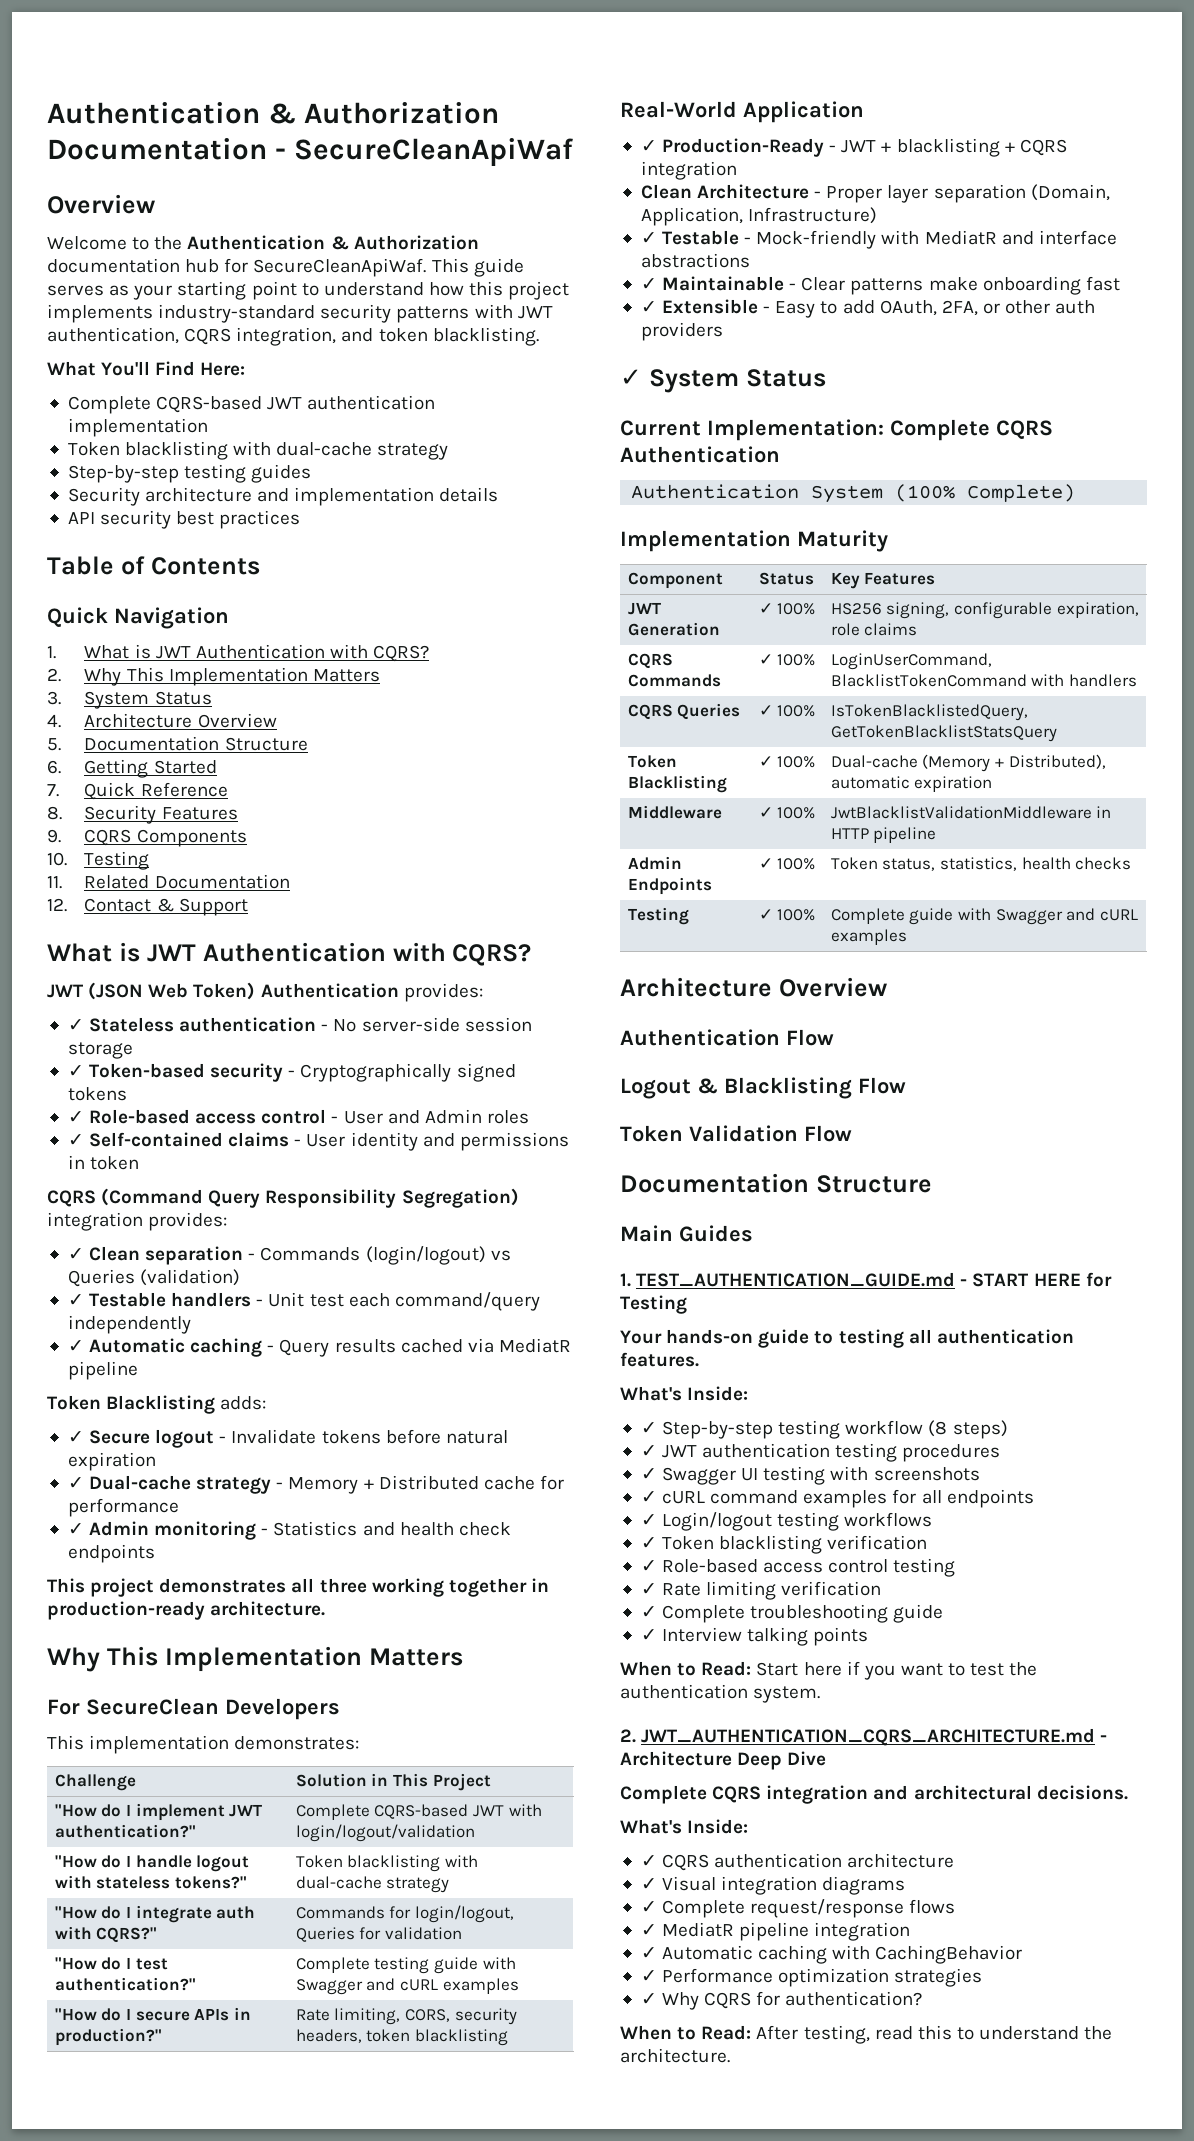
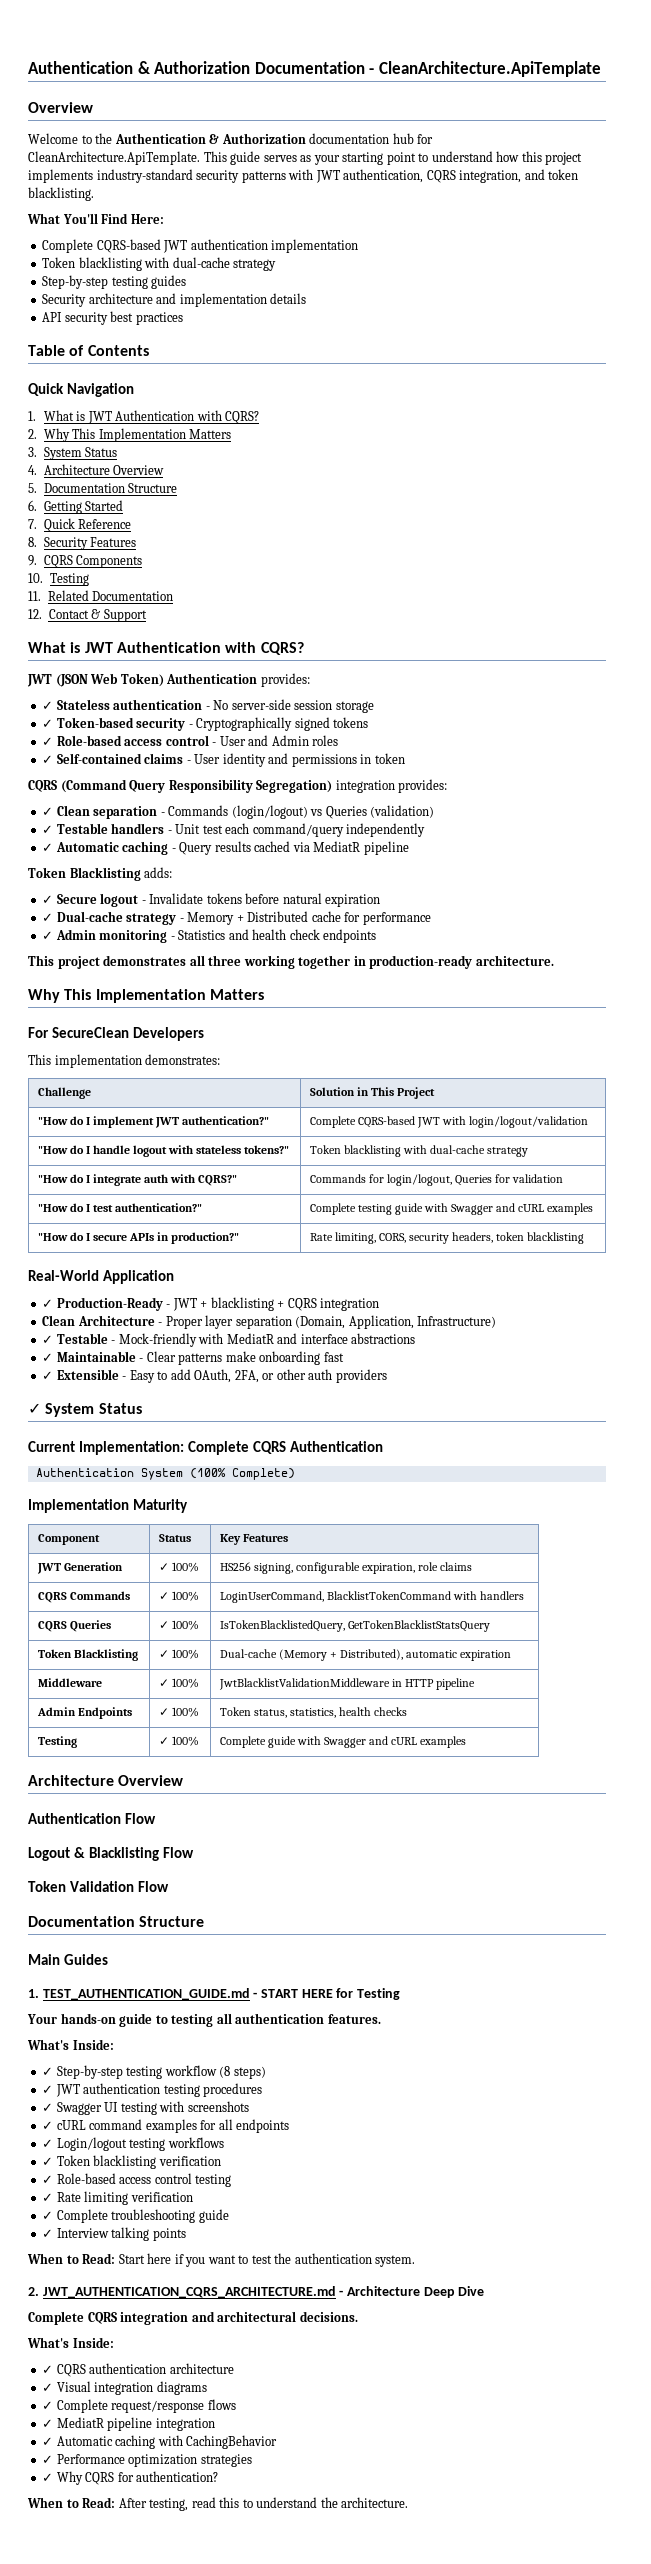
[293,138,573,166] SecureCleanApiWaf -> [378,61,601,77] CleanArchitecture.ApiTemplate
[253,258,427,277] SecureCleanApiWaf. -> [28,151,200,165] CleanArchitecture.ApiTemplate.

